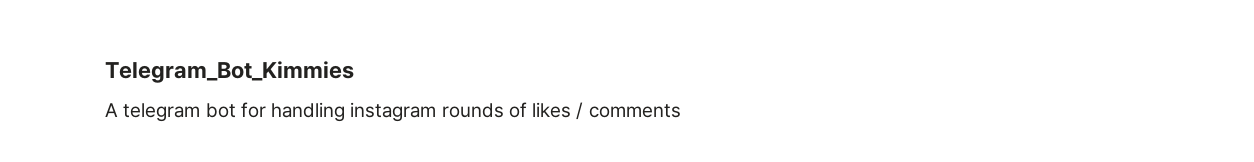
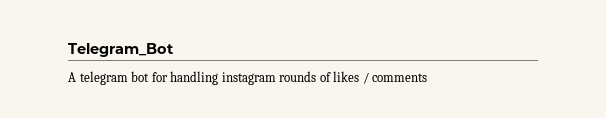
[105,61,354,83] Telegram_Bot_Kimmies -> [68,43,174,57] Telegram_Bot

